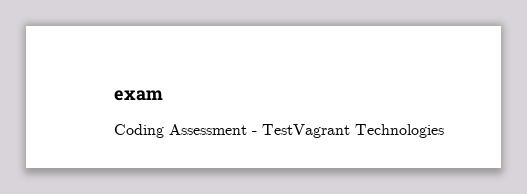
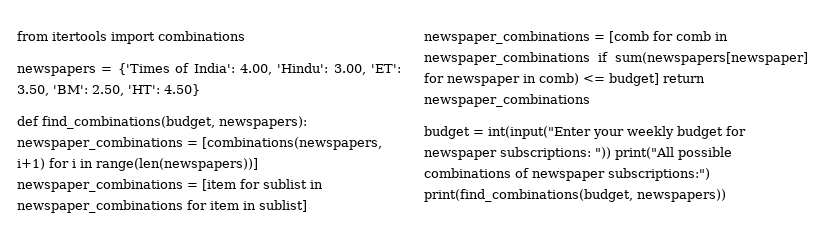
[114,90,163,101] [114,124,444,138] exam // Coding Assessment - TestVagrant Technologies -> [17,31,245,44] [17,63,401,76] [17,84,200,96] [17,116,307,129] [17,137,382,150] [17,158,258,171] [17,179,323,192] [17,200,307,213] [424,31,728,44] [424,52,808,65] [424,73,705,86] [424,94,590,107] [424,126,746,139] [424,147,732,160] [424,168,710,181] [424,189,726,202] from itertools import combinations // newspapers = {'Times of India': 4.00, 'Hindu': 3.00, 'ET': 3.50, 'BM': 2.50, 'HT': 4.50} // def find_combinations(budget, newspapers): newspaper_combinations = [combinations(newspapers, i+1) for i in range(len(newspapers))] newspaper_combinations = [item for sublist in newspaper_combinations for item in sublist] newspaper_combinations = [comb for comb in newspaper_combinations if sum(newspapers[newspaper] for newspaper in comb) <= budget] return newspaper_combinations // budget = int(input("Enter your weekly budget for newspaper subscriptions: ")) print("All possible combinations of newspaper subscriptions:") print(find_combinations(budget, newspapers))

